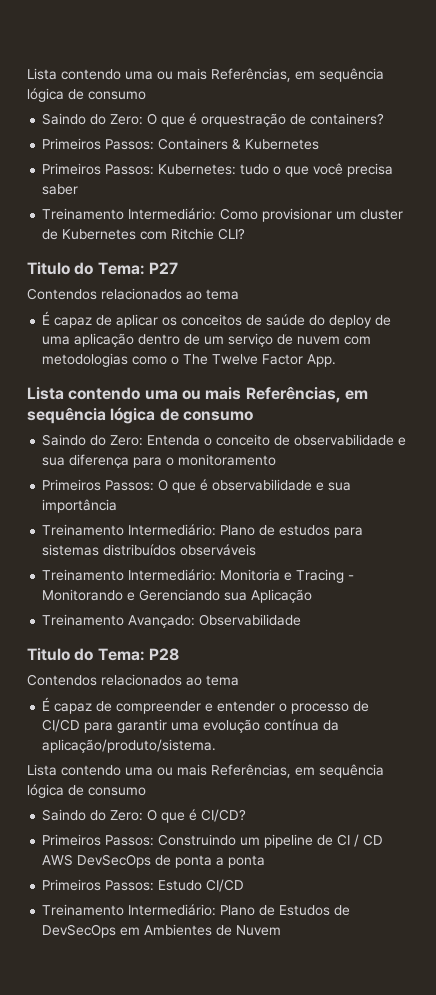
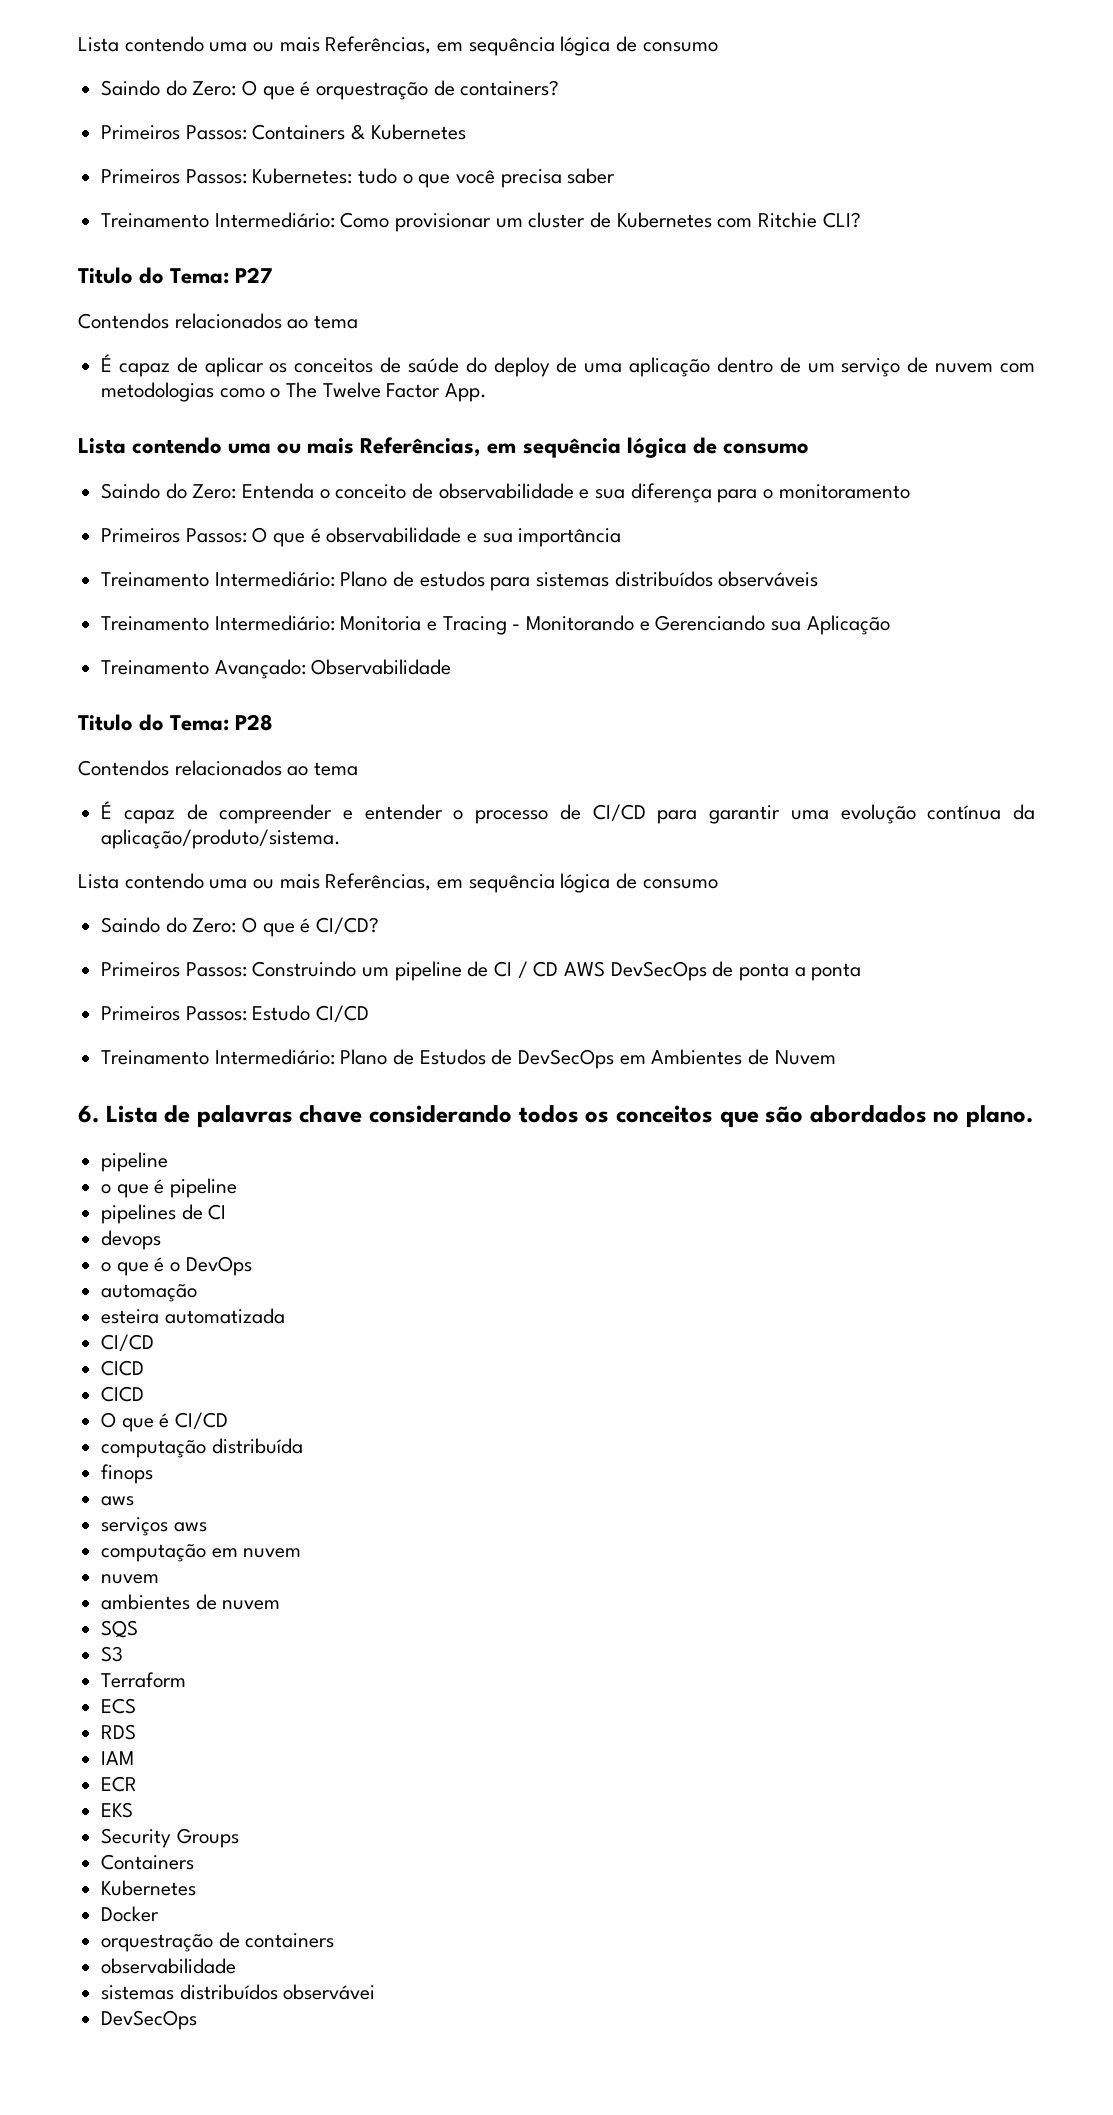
(282, 930) none -> [78,1105,1033,1128] [101,1152,169,1172] [101,1178,238,1198] [101,1204,227,1224] [101,1230,162,1250] [101,1256,252,1276] [101,1284,198,1302] [101,1308,285,1324] [101,1334,155,1352] [101,1360,145,1376] [101,1386,145,1402] [101,1412,229,1432] [101,1438,303,1458] [101,1464,154,1484] [101,1496,135,1506] [101,1517,207,1536] [101,1544,302,1562] [101,1574,160,1584] [101,1594,281,1610] [101,1620,139,1638] [101,1646,124,1662] [101,1672,187,1688] [101,1698,137,1714] [101,1724,137,1740] [101,1751,135,1765] [101,1776,138,1792] [101,1802,134,1818] [101,1828,239,1848] [101,1854,195,1870] [101,1880,197,1896] [101,1906,160,1922] [101,1932,335,1952] [101,1958,237,1974] [101,1984,376,2000] [101,2010,198,2030] // 6. Lista de palavras chave considerando todos os conceitos que são abordados no plano. // pipeline // o que é pipeline // pipelines de CI // devops // o que é o DevOps // automação // esteira automatizada // CI/CD // CICD // CICD // O que é CI/CD // computação distribuída // finops // aws // serviços aws // computação em nuvem // nuvem // ambientes de nuvem // SQS // S3 // Terraform // ECS // RDS // IAM // ECR // EKS // Security Groups // Containers // Kubernetes // Docker // orquestração de containers // observabilidade // sistemas distribuídos observávei // DevSecOps

